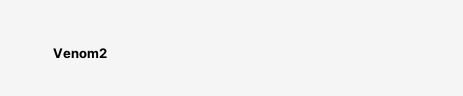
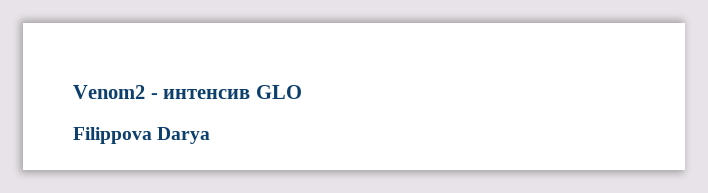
(107, 53) none -> [150,85,302,99] [73,127,211,144] - интенсив GLO // Filippova Darya

